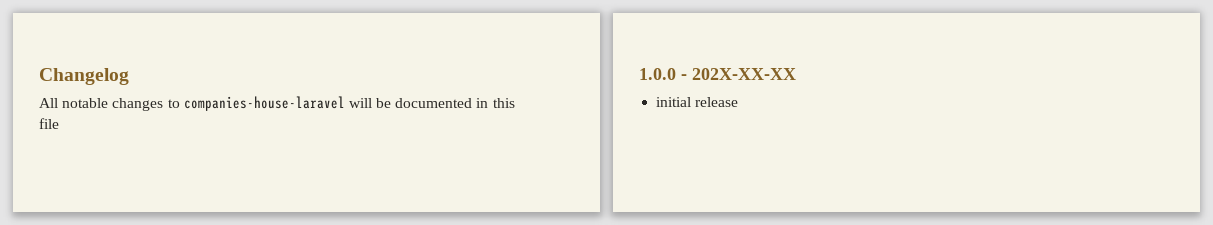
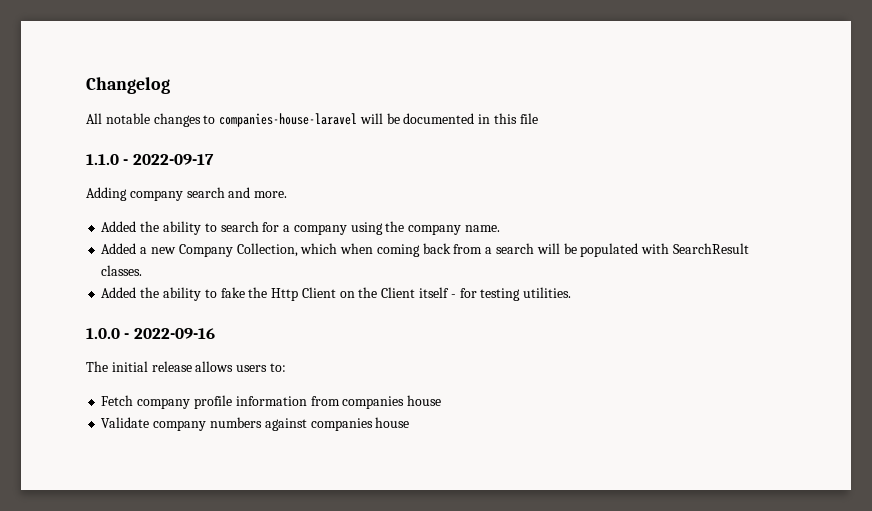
[639,68,796,80] [656,97,739,107] 1.0.0 - 202X-XX-XX // initial release -> [86,154,214,165] [86,187,288,201] [101,221,500,235] [101,243,749,257] [101,265,143,276] [101,287,572,301] [86,328,215,339] [86,361,286,372] [101,395,442,409] [101,417,410,431] 1.1.0 - 2022-09-17 // Adding company search and more. // Added the ability to search for a company using the company name. // Added a new Company Collection, which when coming back from a search will be populated with SearchResult classes. // Added the ability to fake the Http Client on the Client itself - for testing utilities. // 1.0.0 - 2022-09-16 // The initial release allows users to: // Fetch company profile information from companies house // Validate company numbers against companies house

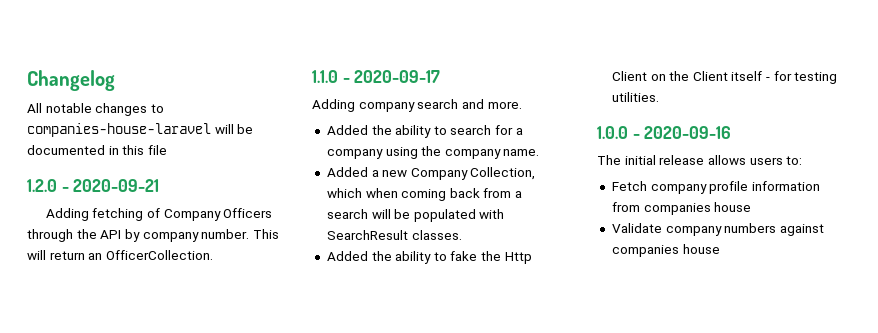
(538, 118) none -> [27,179,160,192] [45,208,273,221] [27,229,279,242] [27,250,213,260] // 1.2.0 - 2020-09-21 // Adding fetching of Company Officers through the API by company number. This will return an OfficerCollection.
[132,154,214,165] 2022-09-17 -> [354,70,441,83] 2020-09-17
[133,328,215,339] 2022-09-16 -> [644,126,732,139] 2020-09-16

